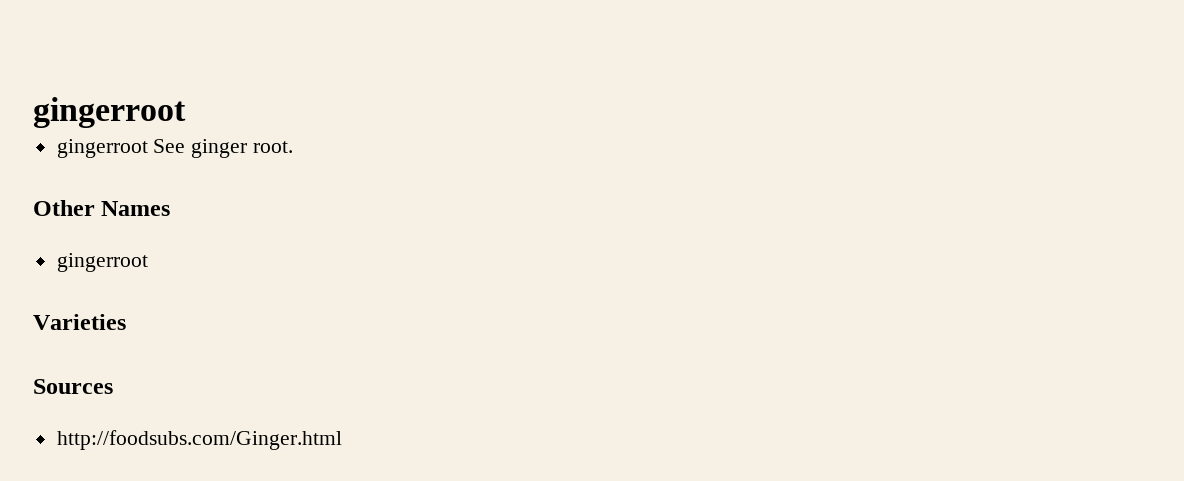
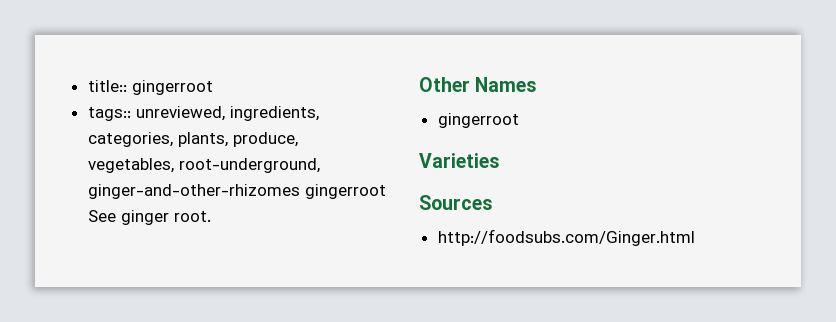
[33,97,186,128] gingerroot // -> [87,80,213,95] [87,106,319,121] [87,132,298,147] [87,158,320,173] [87,184,300,199] title:: gingerroot // tags:: unreviewed, ingredients, categories, plants, produce, vegetables, root-underground, ginger-and-other-rhizomes

